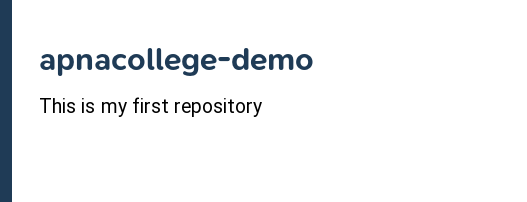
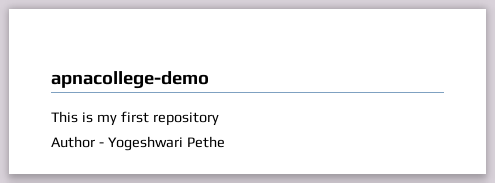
(263, 107) none -> [51,136,225,151] // Author - Yogeshwari Pethe

